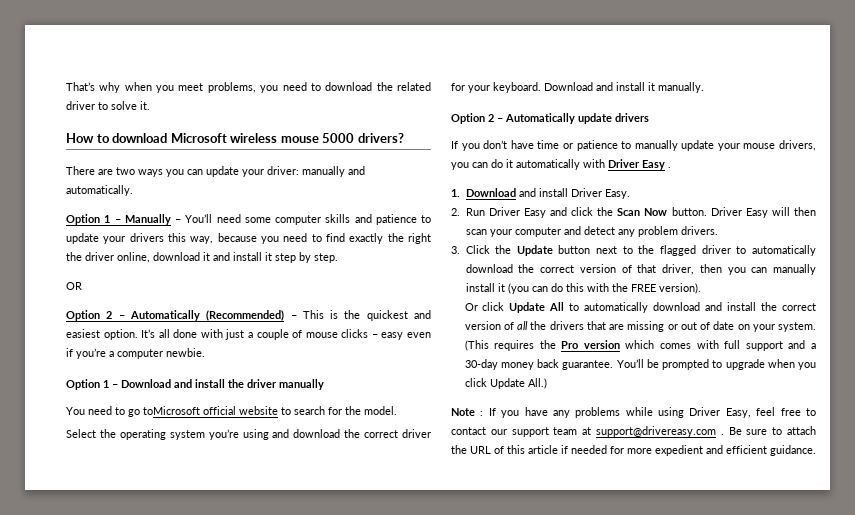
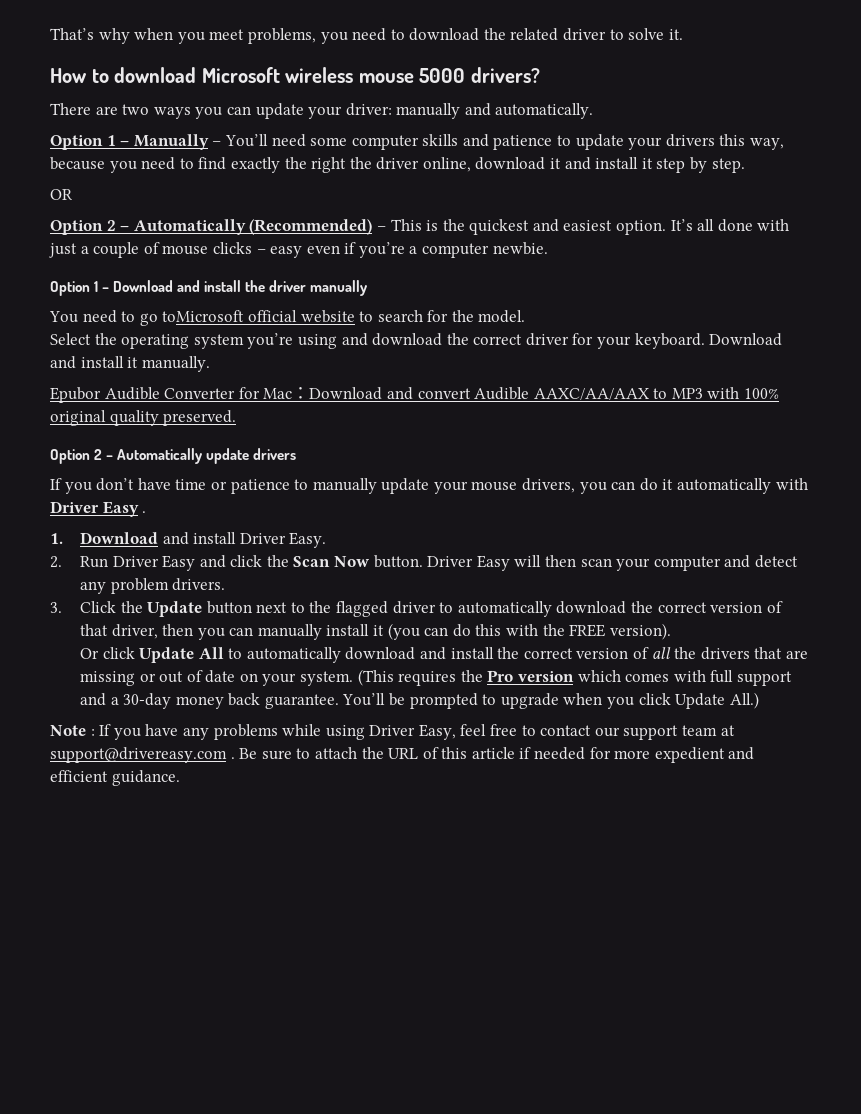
(704, 87) none -> [50,387,780,403] [50,410,237,426] // Epubor Audible Converter for Mac：Download and convert Audible AAXC/AA/AAX to MP3 with 100% original quality preserved.

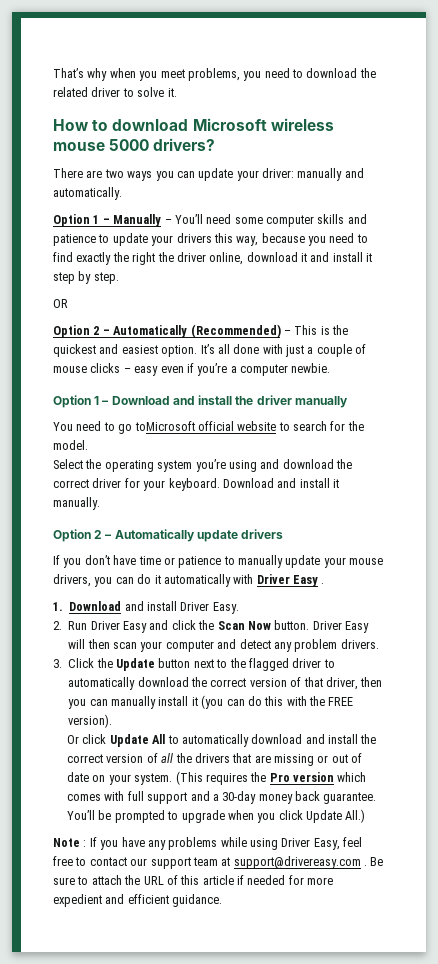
[50,387,780,403] [50,410,237,426] // Epubor Audible Converter for Mac：Download and convert Audible AAXC/AA/AAX to MP3 with 100% original quality preserved. -> (100, 503) none

